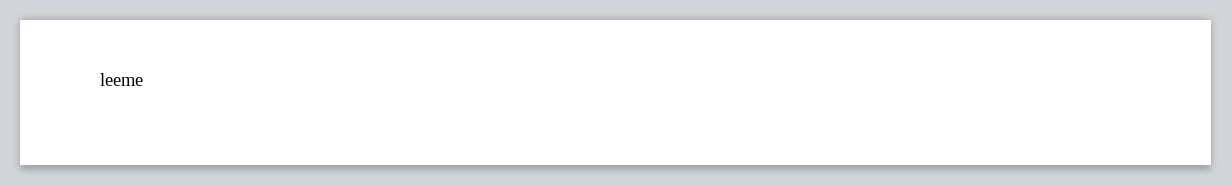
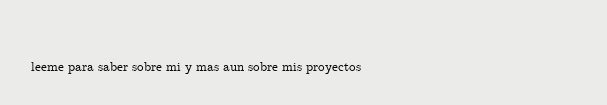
(143, 79) none -> [68,62,361,74] para saber sobre mi y mas aun sobre mis proyectos

